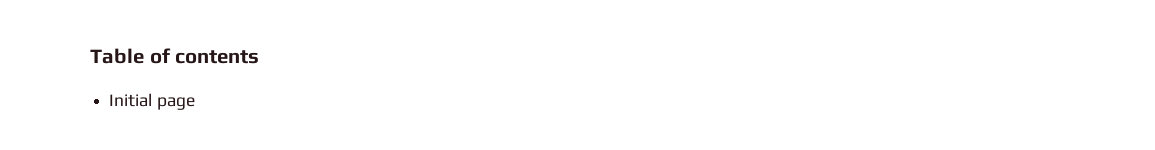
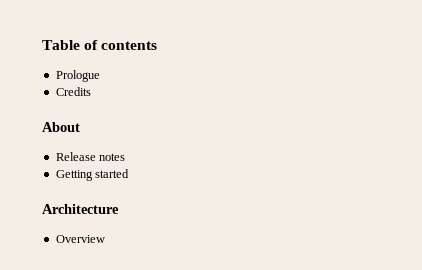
[109,93,195,110] Initial page -> [55,70,100,82] [55,87,91,96] [42,122,80,132] [55,152,126,161] [55,169,130,181] [42,204,119,214] [55,235,105,243] Prologue // Credits // About // Release notes // Getting started // Architecture // Overview

